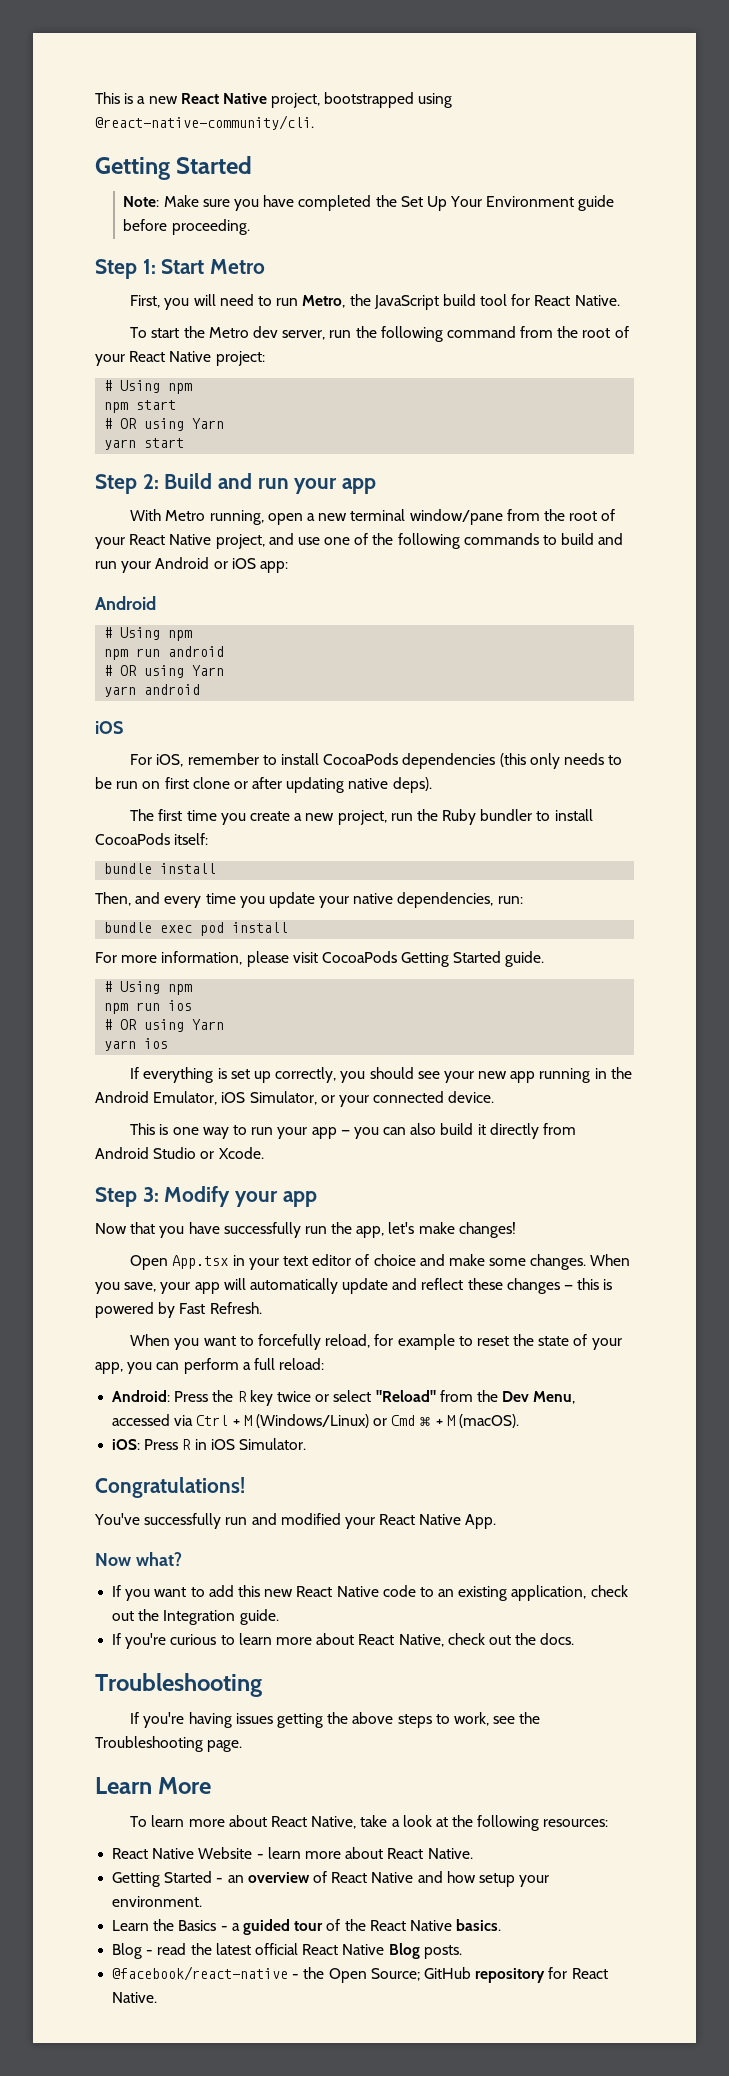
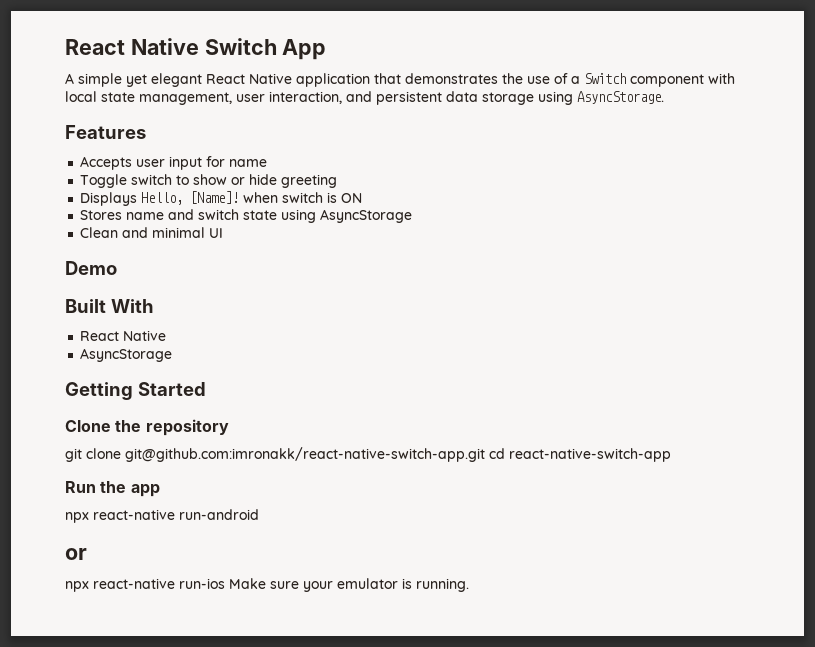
[95,92,453,108] [95,115,314,130] [95,156,253,180] [123,195,615,211] [123,219,250,235] [95,259,266,279] [130,294,620,310] [130,326,629,342] [95,351,265,366] [104,380,193,394] [104,400,177,413] [104,418,225,431] [104,438,185,450] [95,473,377,494] [130,509,616,525] [95,533,624,549] [95,557,288,573] [95,596,156,610] [104,627,193,641] [104,646,225,660] [104,665,225,678] [104,684,201,697] [95,721,123,734] [130,753,623,769] [95,777,432,793] [130,809,593,825] [95,833,209,845] [104,863,217,874] [95,892,523,908] [104,922,289,936] [95,951,545,967] [104,981,193,995] [104,1000,193,1014] [104,1019,225,1032] [104,1038,169,1051] [130,1067,632,1083] [95,1091,495,1107] [130,1123,577,1139] [95,1147,264,1159] [95,1186,317,1207] [95,1222,516,1238] [130,1254,631,1270] [95,1278,613,1294] [95,1302,262,1318] [130,1334,622,1350] [95,1358,325,1374] [112,1390,576,1406] [112,1414,519,1428] [112,1438,306,1450] [95,1477,245,1498] [94,1513,497,1529] [95,1552,182,1566] [112,1585,628,1601] [112,1609,279,1625] [112,1633,575,1649] [95,1673,262,1697] [130,1712,541,1728] [95,1736,243,1752] [95,1777,212,1794] [130,1815,609,1831] [112,1847,473,1859] [112,1871,550,1887] [112,1896,203,1907] [112,1919,502,1935] [112,1943,462,1959] [112,1966,608,1983] [112,1992,158,2003] This is a new React Native project, bootstrapped using @react-native-community/cli. // Getting Started // Note: Make sure you have completed the Set Up Your Environment guide before proceeding. // Step 1: Start Metro // First, you will need to run Metro, the JavaScript build tool for React Native. // To start the Metro dev server, run the following command from the root of your React Native project: // # Using npm // npm start // # OR using Yarn // yarn start // Step 2: Build and run your app // With Metro running, open a new terminal window/pane from the root of your React Native project, and use one of the following commands to build and run your Android or iOS app: // Android // # Using npm // npm run android // # OR using Yarn // yarn android // iOS // For iOS, remember to install CocoaPods dependencies (this only needs to be run on first clone or after updating native deps). // The first time you create a new project, run the Ruby bundler to install CocoaPods itself: // bundle install // Then, and every time you update your native dependencies, run: // bundle exec pod install // For more information, please visit CocoaPods Getting Started guide. // # Using npm // npm run ios // # OR using Yarn // yarn ios // If everything is set up correctly, you should see your new app running in the Android Emulator, iOS Simulator, or your connected device. // This is one way to run your app — you can also build it directly from Android Studio or Xcode. // Step 3: Modify your app // Now that you have successfully run the app, let's make changes! // Open App.tsx in your text editor of choice and make some changes. When you save, your app will automatically update and reflect these changes — this is powered by Fast Refresh. // When you want to forcefully reload, for example to reset the state of your app, you can perform a full reload: // Android: Press the R key twice or select "Reload" from the Dev Menu, accessed via Ctrl + M (Windows/Linux) or Cmd ⌘ + M (macOS). // iOS: Press R in iOS Simulator. // Congratulations! // You've successfully run and modified your React Native App. // Now what? // If you want to add this new React Native code to an existing application, check out the Integration guide. // If you're curious to learn more about React Native, check out the docs. // Troubleshooting // If you're having issues getting the above steps to work, see the Troubleshooting page. // Learn More // To learn more about React Native, take a look at the following resources: // React Native Website - learn more about React Native. // Getting Started - an overview of React Native and how setup your environment. // Learn the Basics - a guided tour of the React Native basics. // Blog - read the latest official React Native Blog posts. // @facebook/react-native - the Open Source; GitHub repository for React Native. -> [65,38,327,60] [65,73,735,87] [65,91,664,105] [65,125,146,139] [80,156,268,170] [80,174,338,188] [80,191,363,206] [80,209,413,223] [80,227,224,238] [65,261,117,275] [65,299,154,313] [80,330,167,341] [80,348,173,362] [65,382,206,400] [65,419,229,436] [65,447,671,462] [65,481,160,497] [65,509,259,523] [65,548,87,560] [65,578,469,592] React Native Switch App // A simple yet elegant React Native application that demonstrates the use of a Switch component with local state management, user interaction, and persistent data storage using AsyncStorage. // Features // Accepts user input for name // Toggle switch to show or hide greeting // Displays Hello, [Name]! when switch is ON // Stores name and switch state using AsyncStorage // Clean and minimal UI // Demo // Built With // React Native // AsyncStorage // Getting Started // Clone the repository // git clone git@github.com:imronakk/react-native-switch-app.git cd react-native-switch-app // Run the app // npx react-native run-android // or // npx react-native run-ios Make sure your emulator is running.

